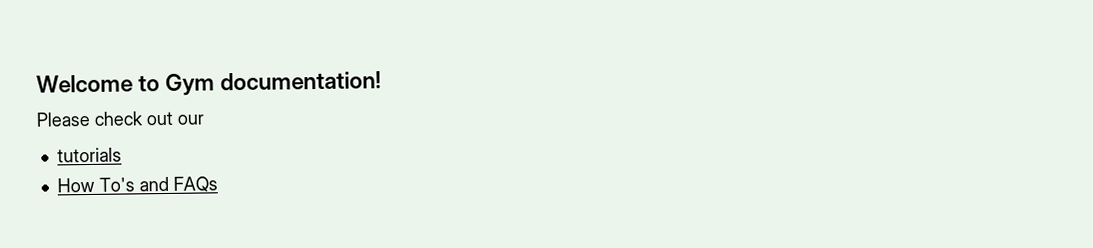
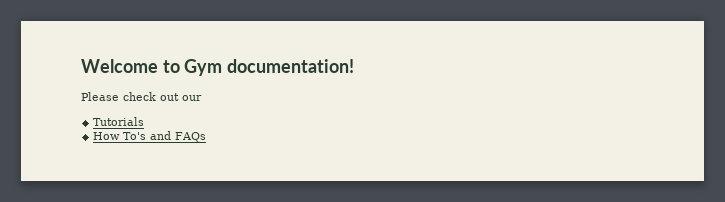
[56,147,122,163] tutorials -> [93,117,145,126] Tutorials

